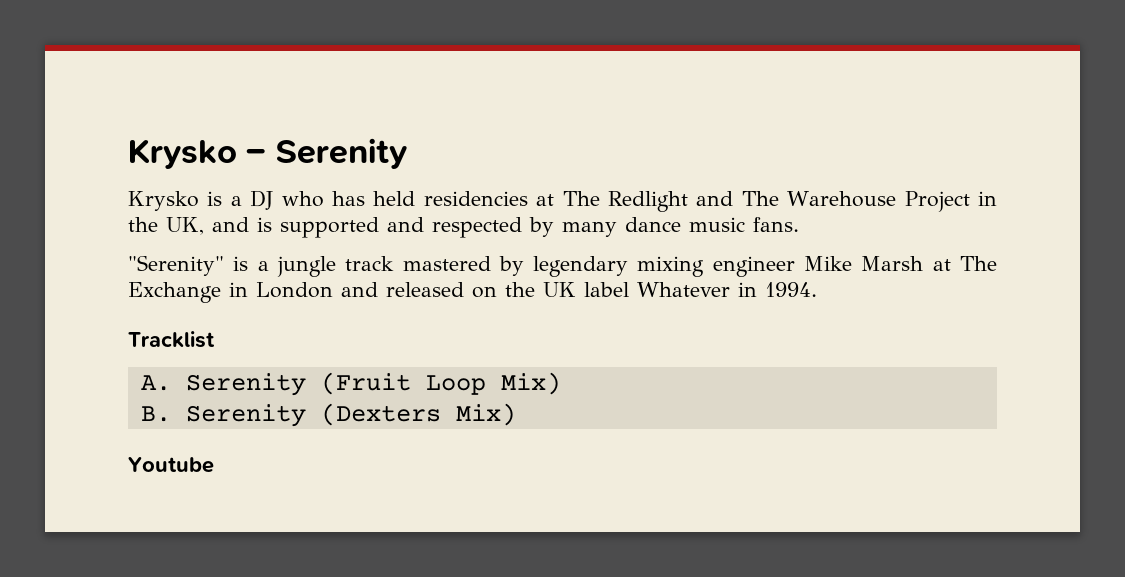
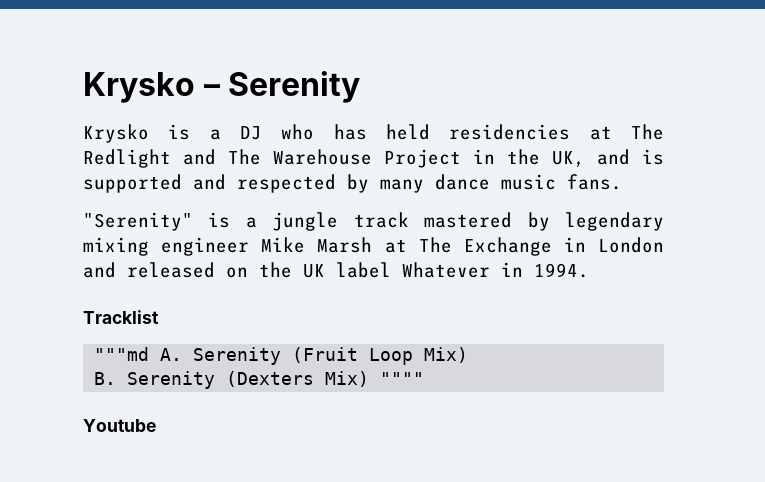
(215, 339) none -> [94,347,150,361] """md
(516, 414) none -> [380,372,425,385] """"

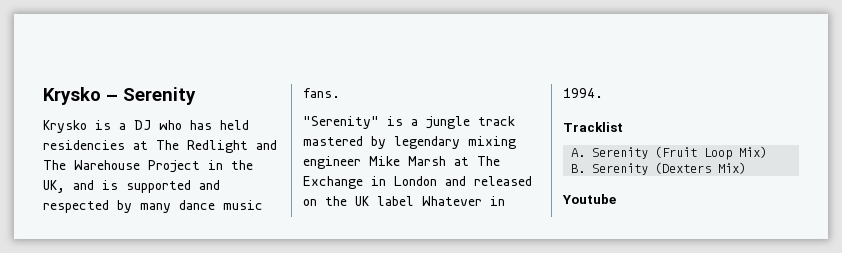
[94,347,150,361] """md -> (623, 127) none
[380,372,425,385] """" -> (747, 168) none

